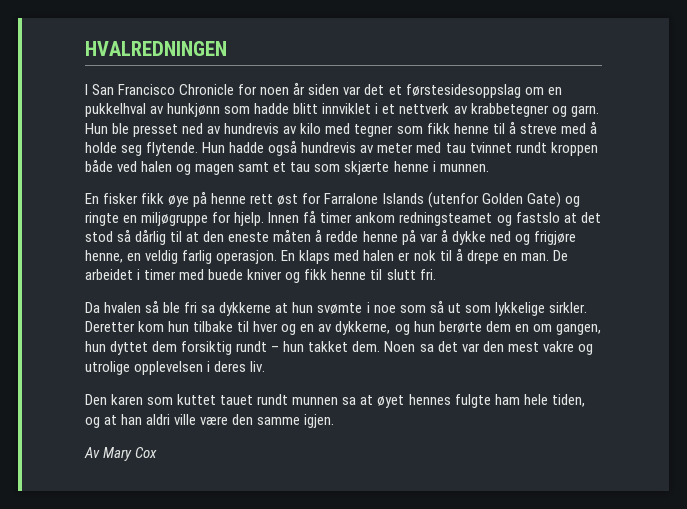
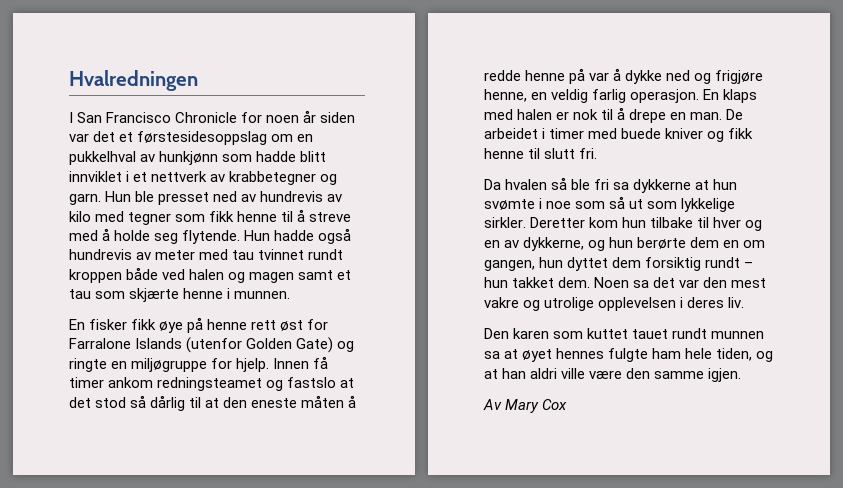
[85,41,227,56] HVALREDNINGEN -> [69,70,198,91] Hvalredningen

